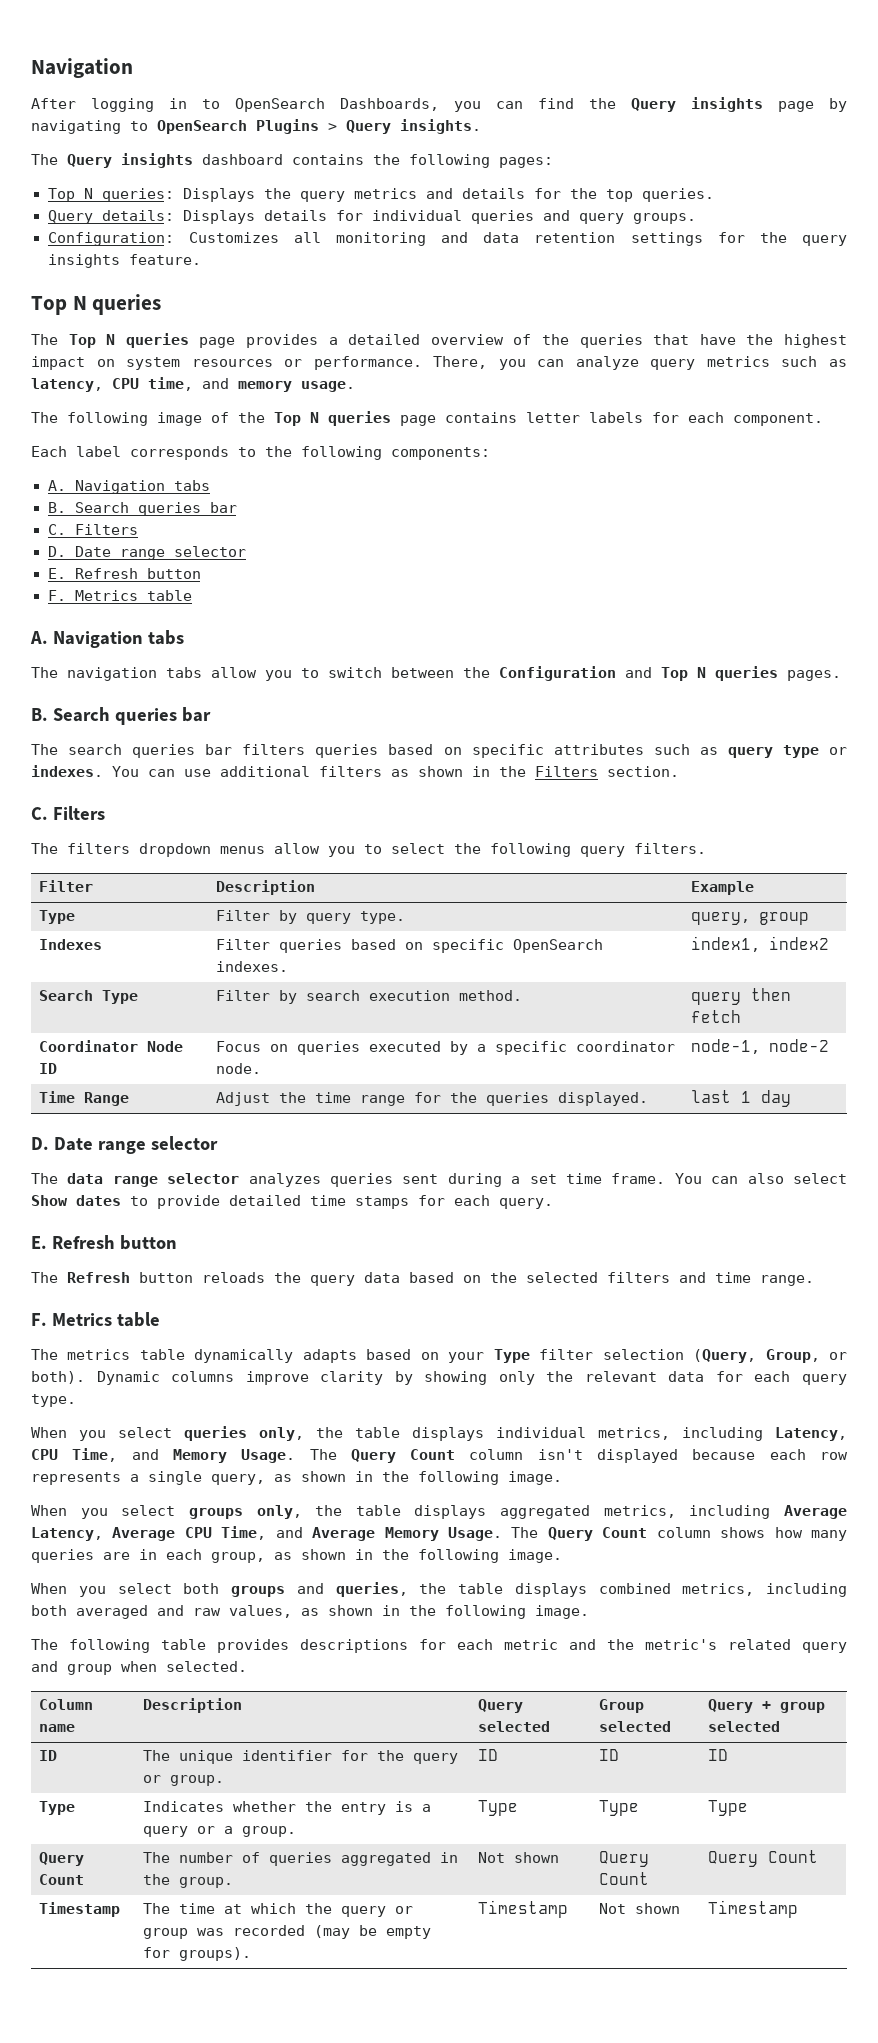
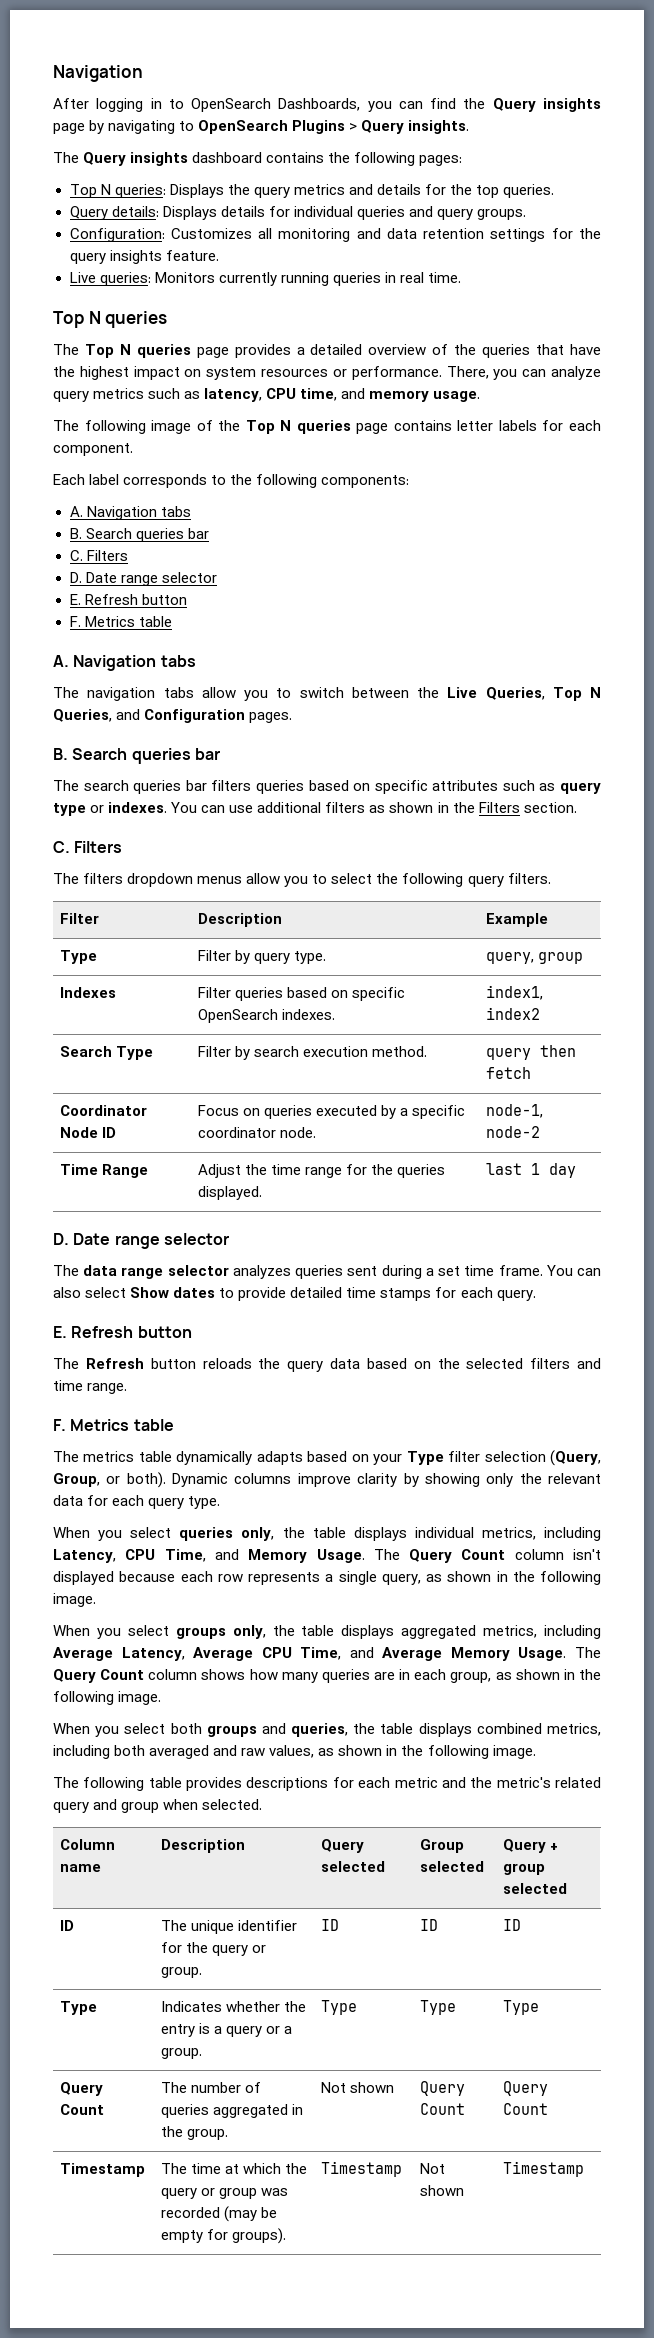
(201, 259) none -> [69,272,461,286] // Live queries: Monitors currently running queries in real time.
[499,666,778,681] Configuration and Top N queries -> [447,687,601,701] [53,709,246,723] Live Queries, Top N Queries, and Configuration

